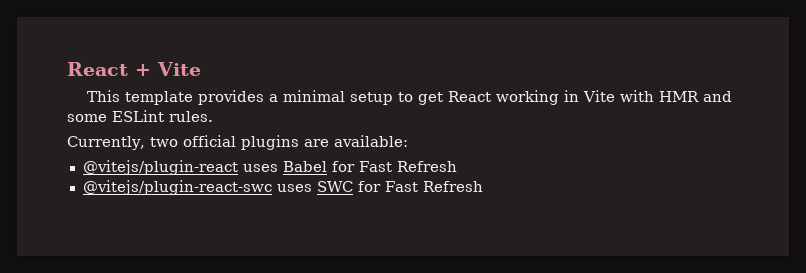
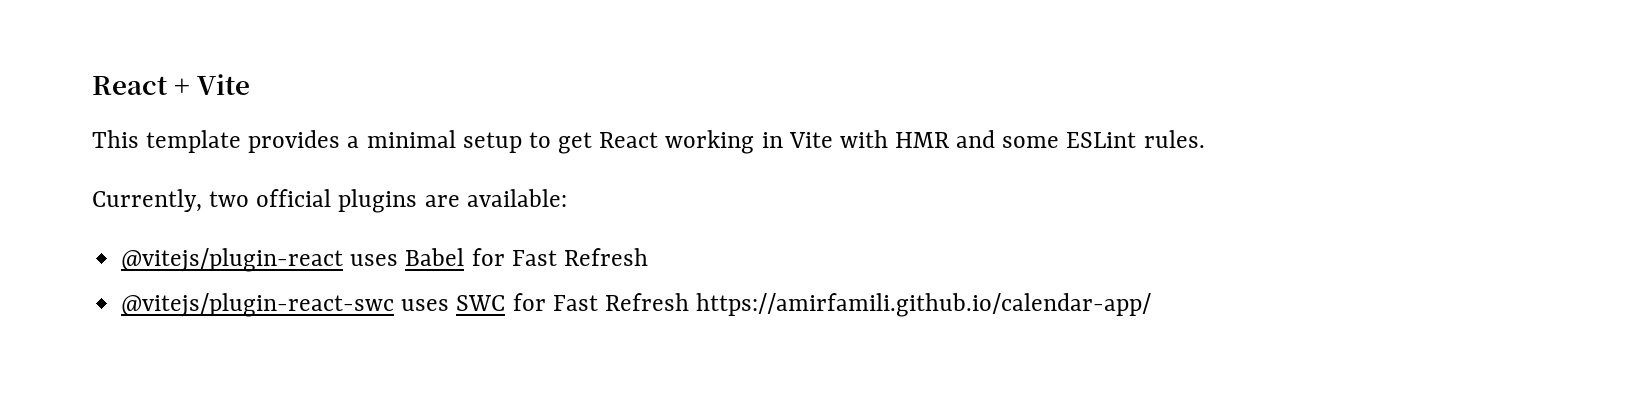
(483, 186) none -> [696,293,1152,317] https://amirfamili.github.io/calendar-app/

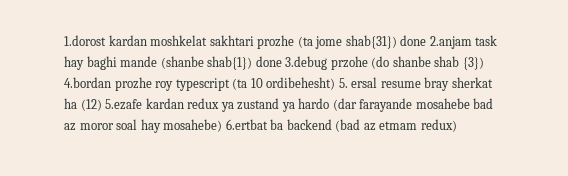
[92,74,251,95] [92,130,1205,154] [92,189,567,213] [121,248,648,272] [121,293,1152,317] React + Vite // This template provides a minimal setup to get React working in Vite with HMR and some ESLint rules. // Currently, two official plugins are available: // @vitejs/plugin-react uses Babel for Fast Refresh // @vitejs/plugin-react-swc uses SWC for Fast Refresh https://amirfamili.github.io/calendar-app/ -> [64,35,498,49] [64,56,484,70] [64,77,493,91] [64,98,494,112] [64,119,457,133] 1.dorost kardan moshkelat sakhtari prozhe (ta jome shab{31}) done 2.anjam task hay baghi mande (shanbe shab{1}) done 3.debug przohe (do shanbe shab {3}) 4.bordan prozhe roy typescript (ta 10 ordibehesht) 5. ersal resume bray sherkat ha (12) 5.ezafe kardan redux ya zustand ya hardo (dar farayande mosahebe bad az moror soal hay mosahebe) 6.ertbat ba backend (bad az etmam redux)

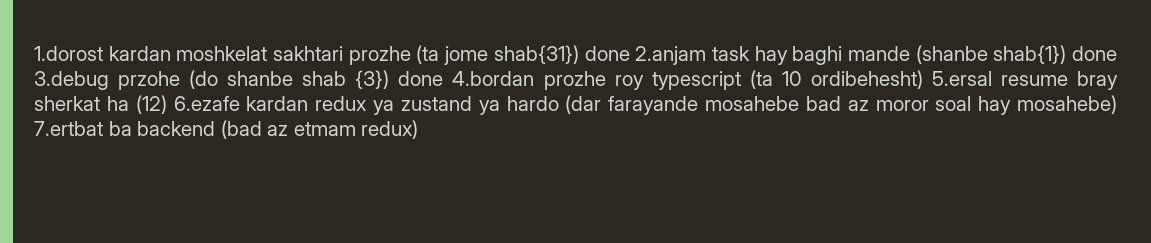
(484, 63) none -> [398,71,444,86] done
[338,77,378,88] 5. ersal -> [931,71,992,86] 5.ersal
[105,99,143,110] 5.ezafe -> [173,96,240,111] 6.ezafe
[225,119,268,130] 6.ertbat -> [34,121,103,136] 7.ertbat

